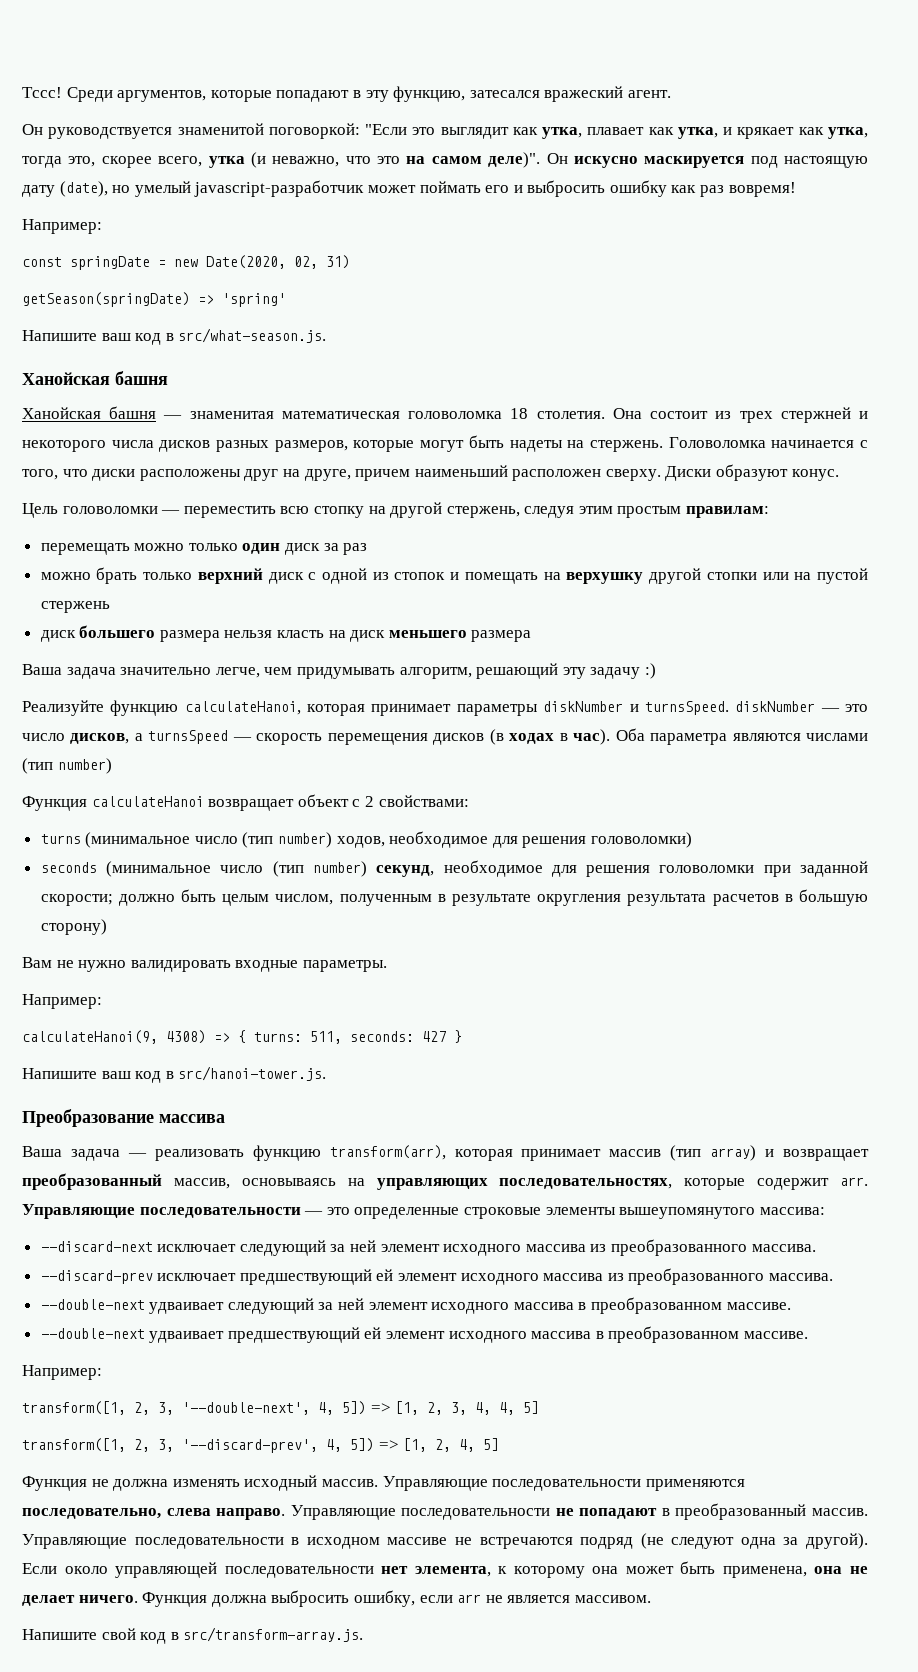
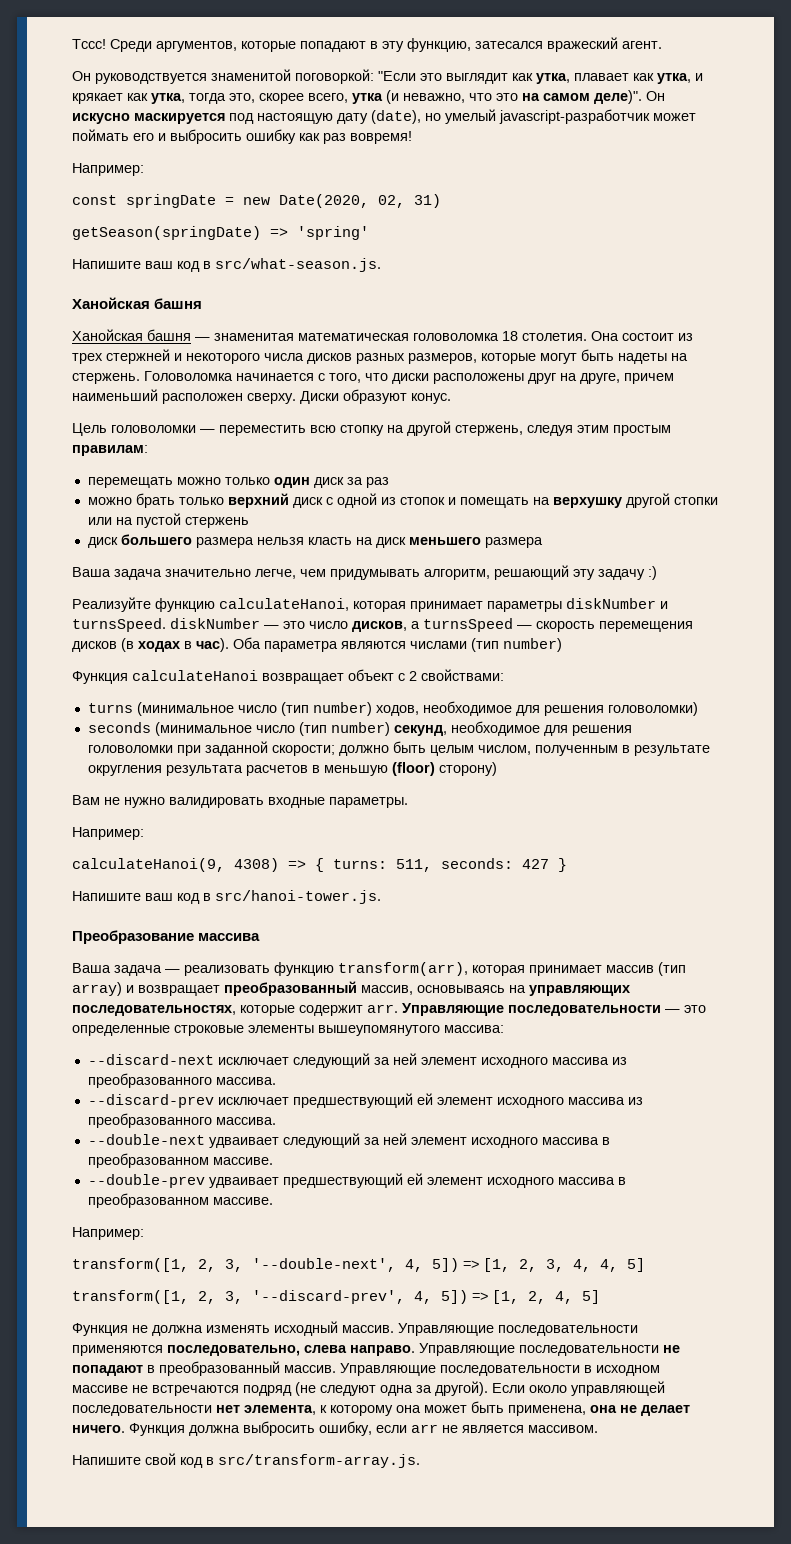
[798,889,868,906] большую -> [323,762,435,776] меньшую (floor)
[40,1328,145,1339] --double-next -> [87,1174,205,1188] --double-prev

